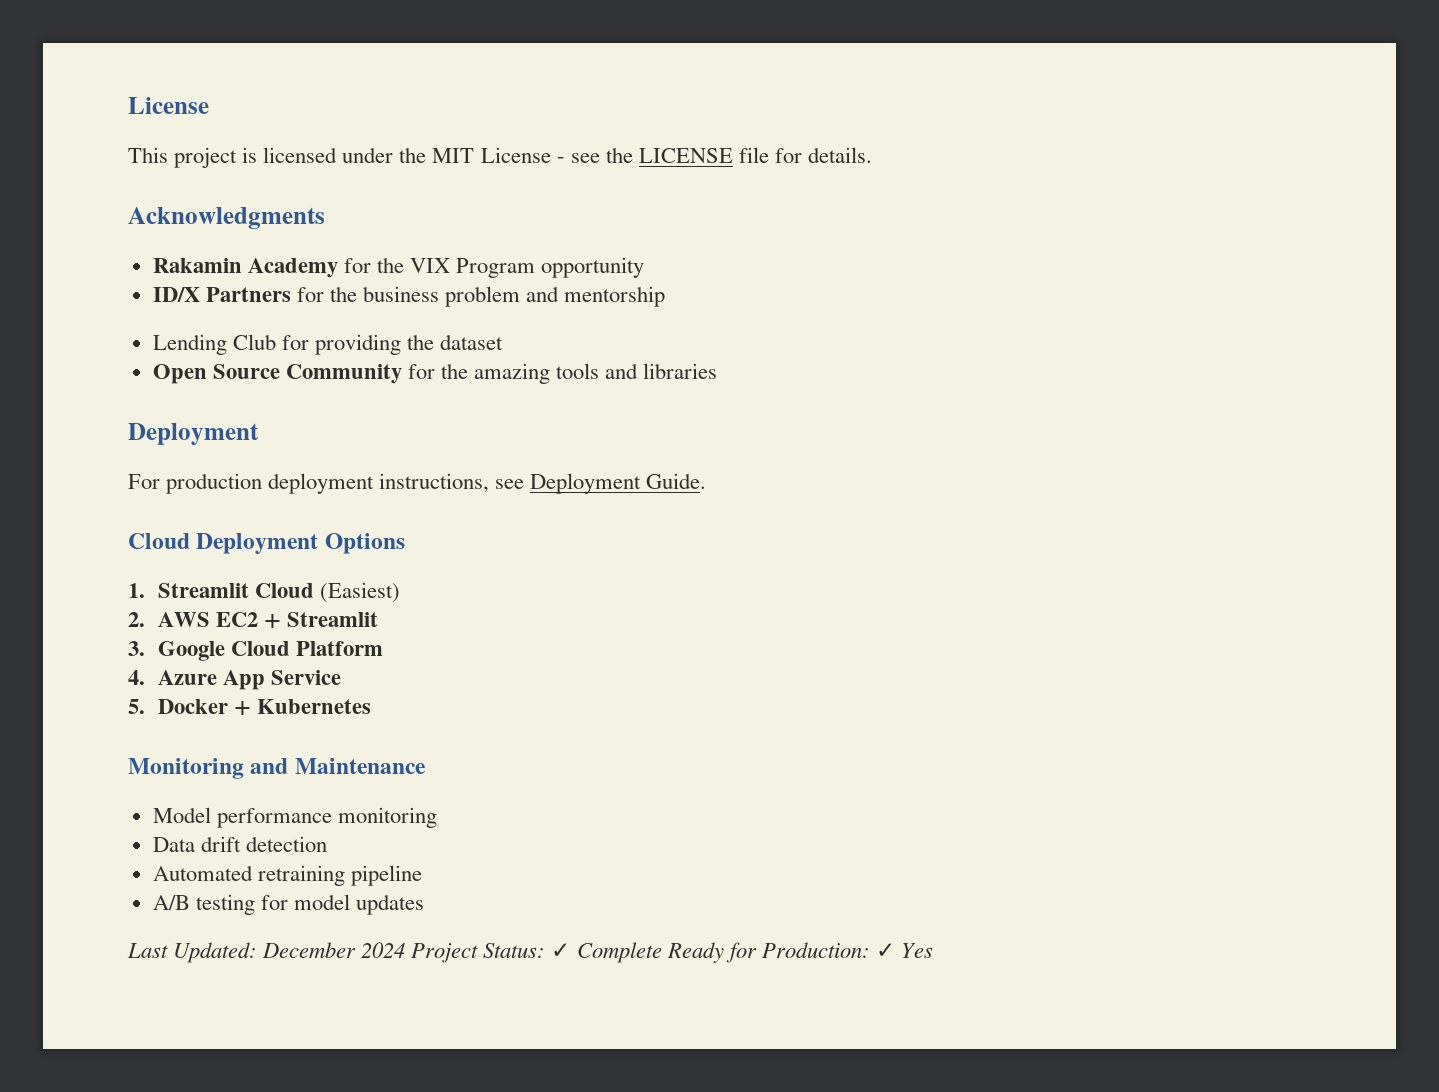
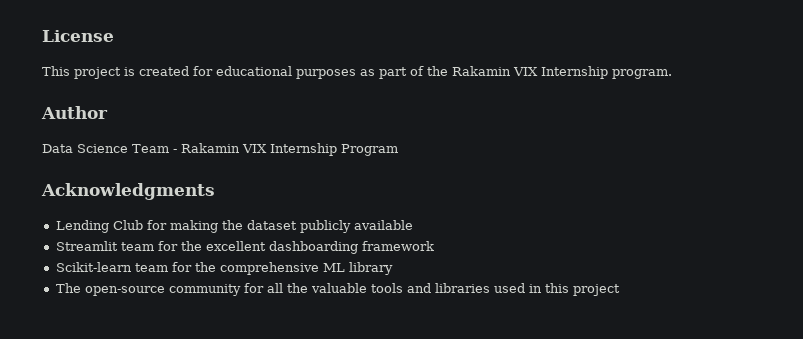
[263,147,873,163] [128,207,325,229] [152,257,645,278] [152,286,666,307] licensed under the MIT License - see the LICENSE file for details. // Acknowledgments // Rakamin Academy for the VIX Program opportunity // ID/X Partners for the business problem and mentorship -> [139,66,672,79] [41,106,108,119] [42,143,398,156] [41,183,215,200] created for educational purposes as part of the Rakamin VIX Internship program. // Author // Data Science Team - Rakamin VIX Internship Program // Acknowledgments
[314,334,401,355] providing -> [169,220,218,233] making
[152,363,718,384] [128,423,259,445] [128,473,707,494] [128,533,405,554] [128,582,401,603] [128,612,379,628] [128,641,384,661] [128,670,342,690] [128,699,372,715] [128,758,426,779] [152,807,437,828] [152,836,327,852] [152,865,422,886] [152,894,425,915] [127,942,933,963] // Open Source Community for the amazing tools and libraries // Deployment // For production deployment instructions, see Deployment Guide. // Cloud Deployment Options // 1. Streamlit Cloud (Easiest) // 2. AWS EC2 + Streamlit // 3. Google Cloud Platform // 4. Azure App Service // 5. Docker + Kubernetes // Monitoring and Maintenance // Model performance monitoring // Data drift detection // Automated retraining pipeline // A/B testing for model updates // Last Updated: December 2024 Project Status: ✓ Complete Ready for Production: ✓ Yes -> [299,220,413,233] [55,241,434,254] [55,262,393,275] [55,283,620,296] publicly available // Streamlit team for the excellent dashboarding framework // Scikit-learn team for the comprehensive ML library // The open-source community for all the valuable tools and libraries used in this project

